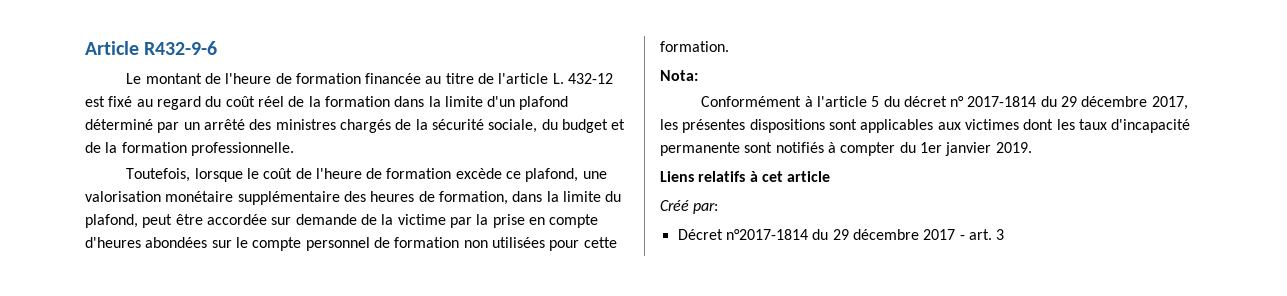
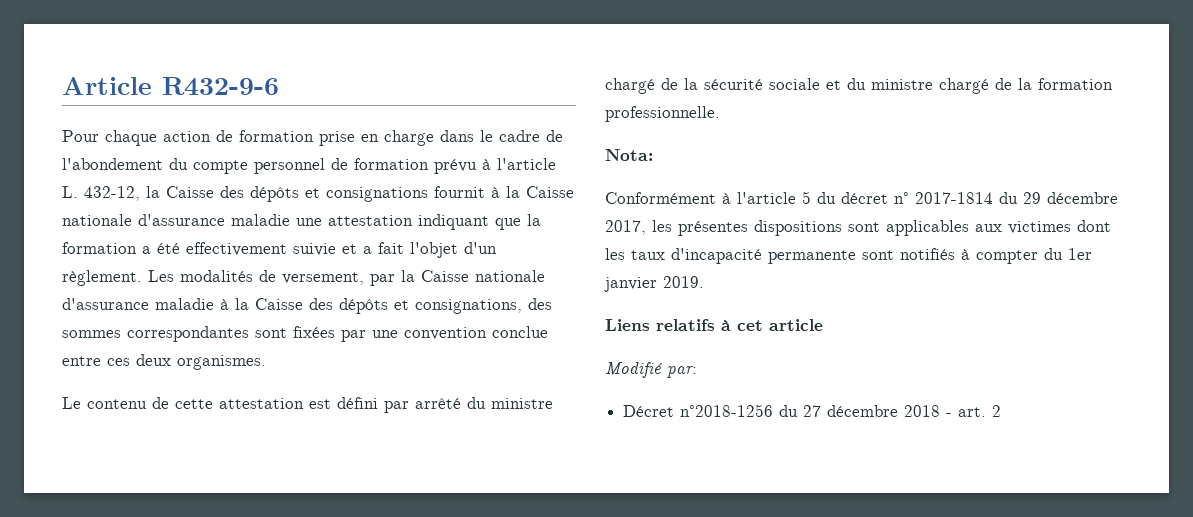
[126,73,614,84] [85,96,569,110] [85,119,626,133] [85,142,294,156] [126,168,607,182] [85,191,622,205] [85,214,599,228] [85,237,617,251] [660,41,729,52] Le montant de l'heure de formation financée au titre de l'article L. 432-12 est fixé au regard du coût réel de la formation dans la limite d'un plafond déterminé par un arrêté des ministres chargés de la sécurité sociale, du budget et de la formation professionnelle. // Toutefois, lorsque le coût de l'heure de formation excède ce plafond, une valorisation monétaire supplémentaire des heures de formation, dans la limite du plafond, peut être accordée sur demande de la victime par la prise en compte d'heures abondées sur le compte personnel de formation non utilisées pour cette formation. -> [62,130,563,146] [62,158,556,174] [62,186,574,202] [62,214,541,230] [62,242,497,258] [62,270,545,286] [62,298,552,314] [62,326,548,342] [62,354,266,370] [62,397,553,413] [605,78,1113,94] [605,106,720,122] Pour chaque action de formation prise en charge dans le cadre de l'abondement du compte personnel de formation prévu à l'article L. 432-12, la Caisse des dépôts et consignations fournit à la Caisse nationale d'assurance maladie une attestation indiquant que la formation a été effectivement suivie et a fait l'objet d'un règlement. Les modalités de versement, par la Caisse nationale d'assurance maladie à la Caisse des dépôts et consignations, des sommes correspondantes sont fixées par une convention conclue entre ces deux organismes. // Le contenu de cette attestation est défini par arrêté du ministre chargé de la sécurité sociale et du ministre chargé de la formation professionnelle.
[660,200,689,211] Créé -> [605,362,662,378] Modifié
[725,229,956,240] n°2017-1814 du 29 décembre 2017 -> [680,404,941,417] n°2018-1256 du 27 décembre 2018
[996,229,1005,240] 3 -> [992,405,1002,417] 2

